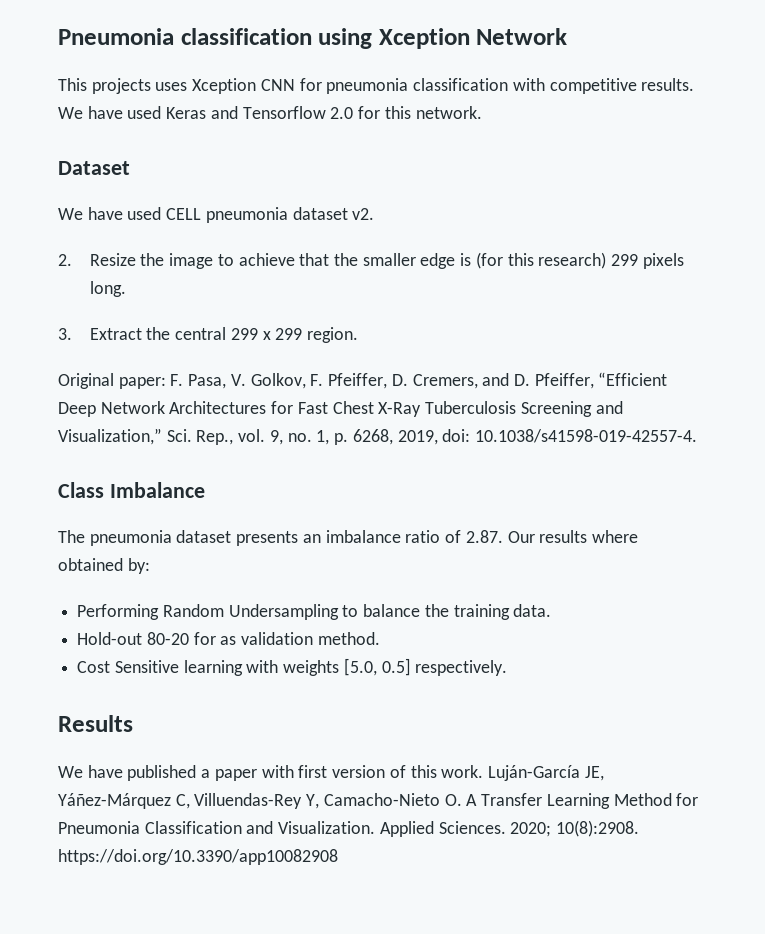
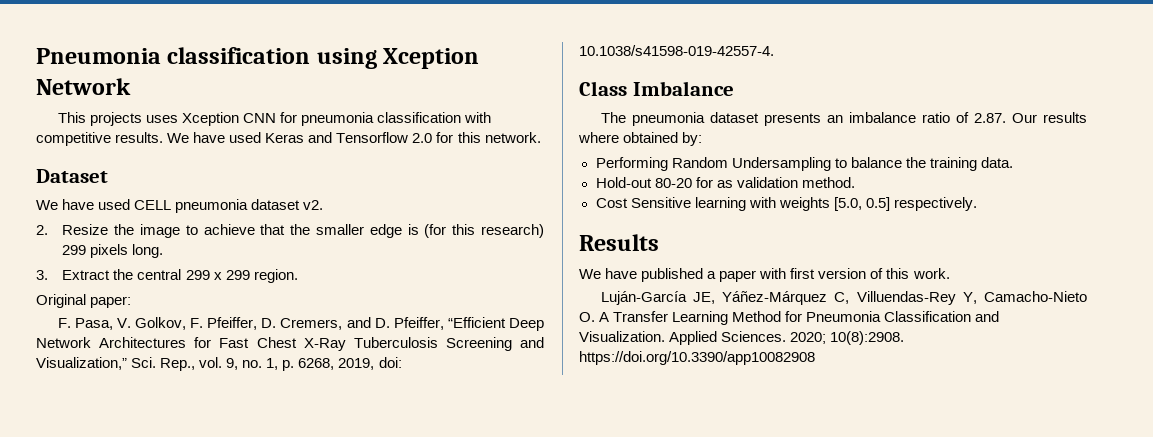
(166, 383) none -> (132, 302) //
(484, 771) none -> (950, 273) //

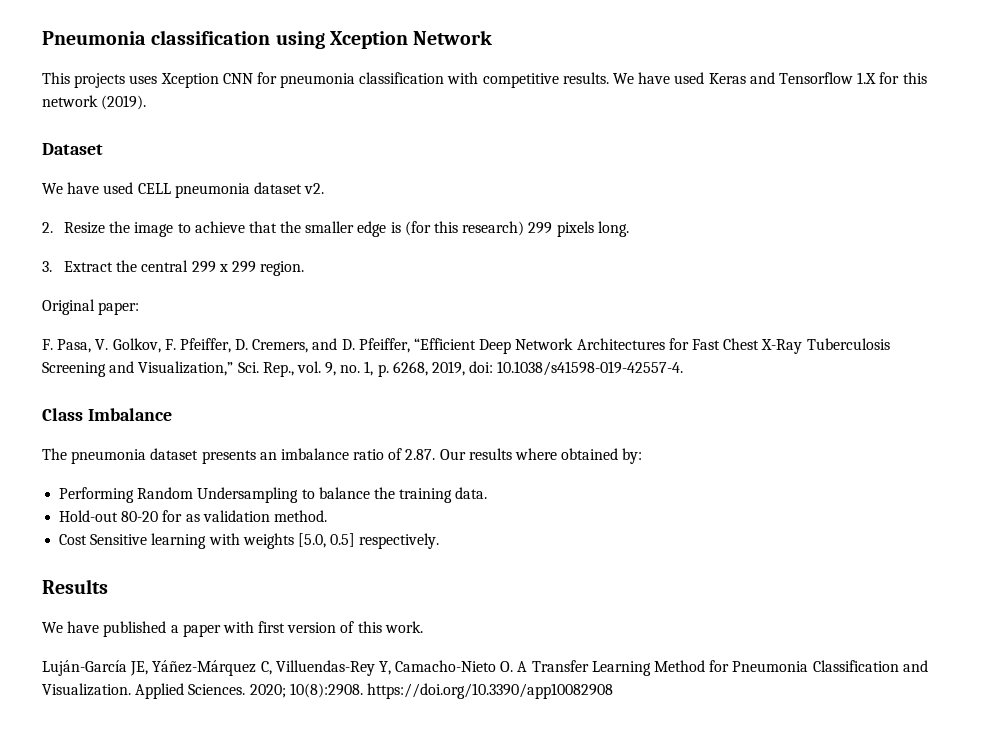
[412,133,433,143] 2.0 -> [857,72,877,84] 1.X
[484,132,541,143] network. -> [42,95,147,110] network (2019).

